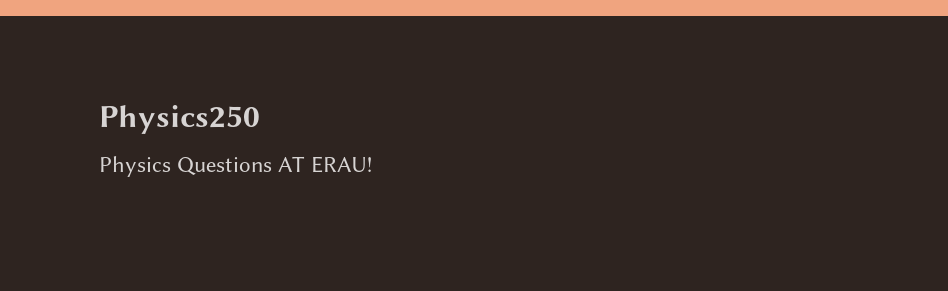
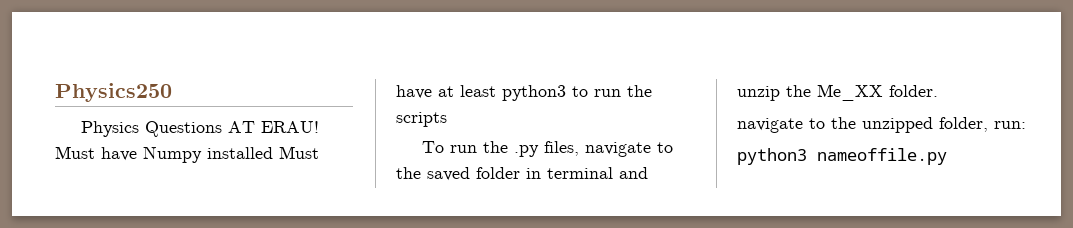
(372, 164) none -> [55,146,319,163] [396,85,652,101] [396,112,447,127] [421,141,673,157] [396,167,648,181] [737,84,938,101] [737,117,1026,133] [737,148,947,165] Must have Numpy installed Must have at least python3 to run the scripts // To run the .py files, navigate to the saved folder in terminal and unzip the Me_XX folder. // navigate to the unzipped folder, run: // python3 nameoffile.py

